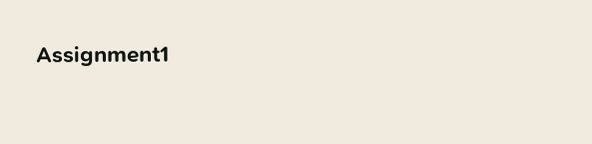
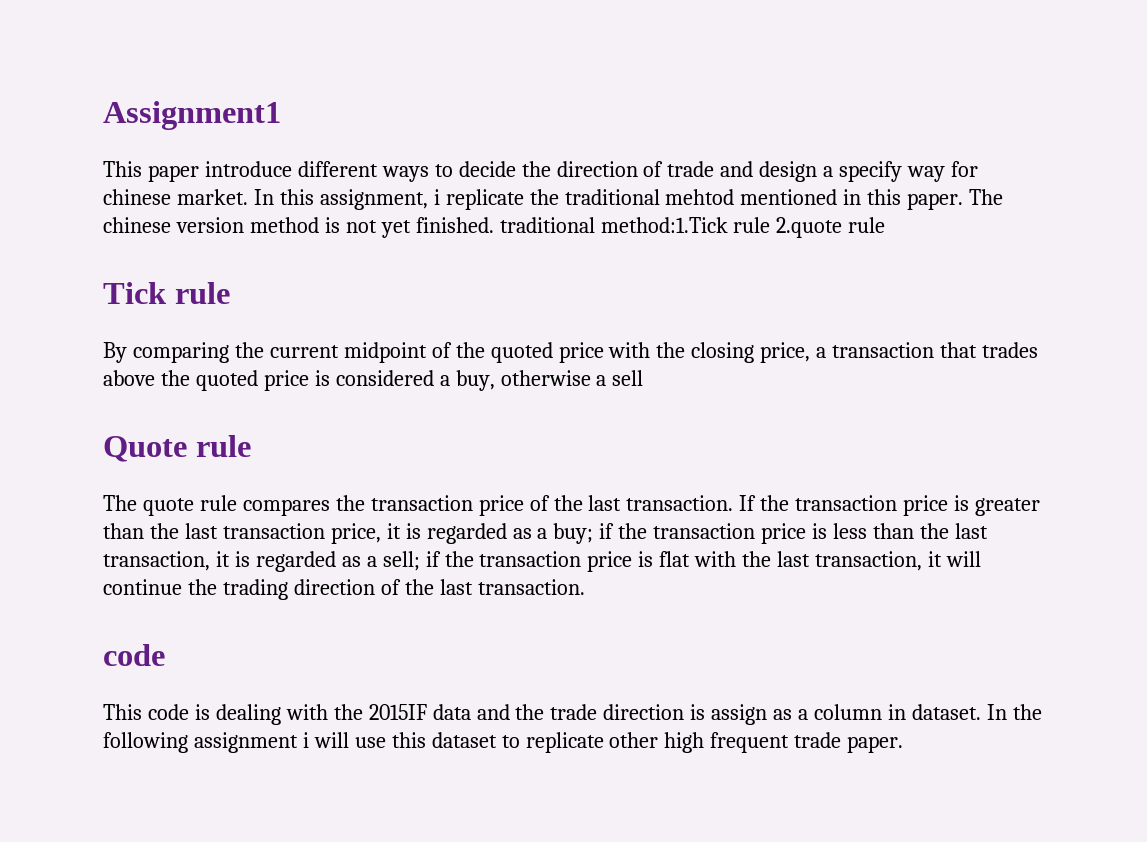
(169, 56) none -> [103,161,979,182] [103,189,1004,210] [103,217,886,238] [103,282,230,304] [103,342,1039,363] [103,370,644,391] [103,435,251,462] [103,495,1041,516] [103,523,988,544] [103,551,981,572] [103,579,585,600] [103,644,165,666] [103,704,1042,725] [103,732,904,753] // This paper introduce different ways to decide the direction of trade and design a specify way for chinese market. In this assignment, i replicate the traditional mehtod mentioned in this paper. The chinese version method is not yet finished. traditional method:1.Tick rule 2.quote rule // Tick rule // By comparing the current midpoint of the quoted price with the closing price, a transaction that trades above the quoted price is considered a buy, otherwise a sell // Quote rule // The quote rule compares the transaction price of the last transaction. If the transaction price is greater than the last transaction price, it is regarded as a buy; if the transaction price is less than the last transaction, it is regarded as a sell; if the transaction price is flat with the last transaction, it will continue the trading direction of the last transaction. // code // This code is dealing with the 2015IF data and the trade direction is assign as a column in dataset. In the following assignment i will use this dataset to replicate other high frequent trade paper.

